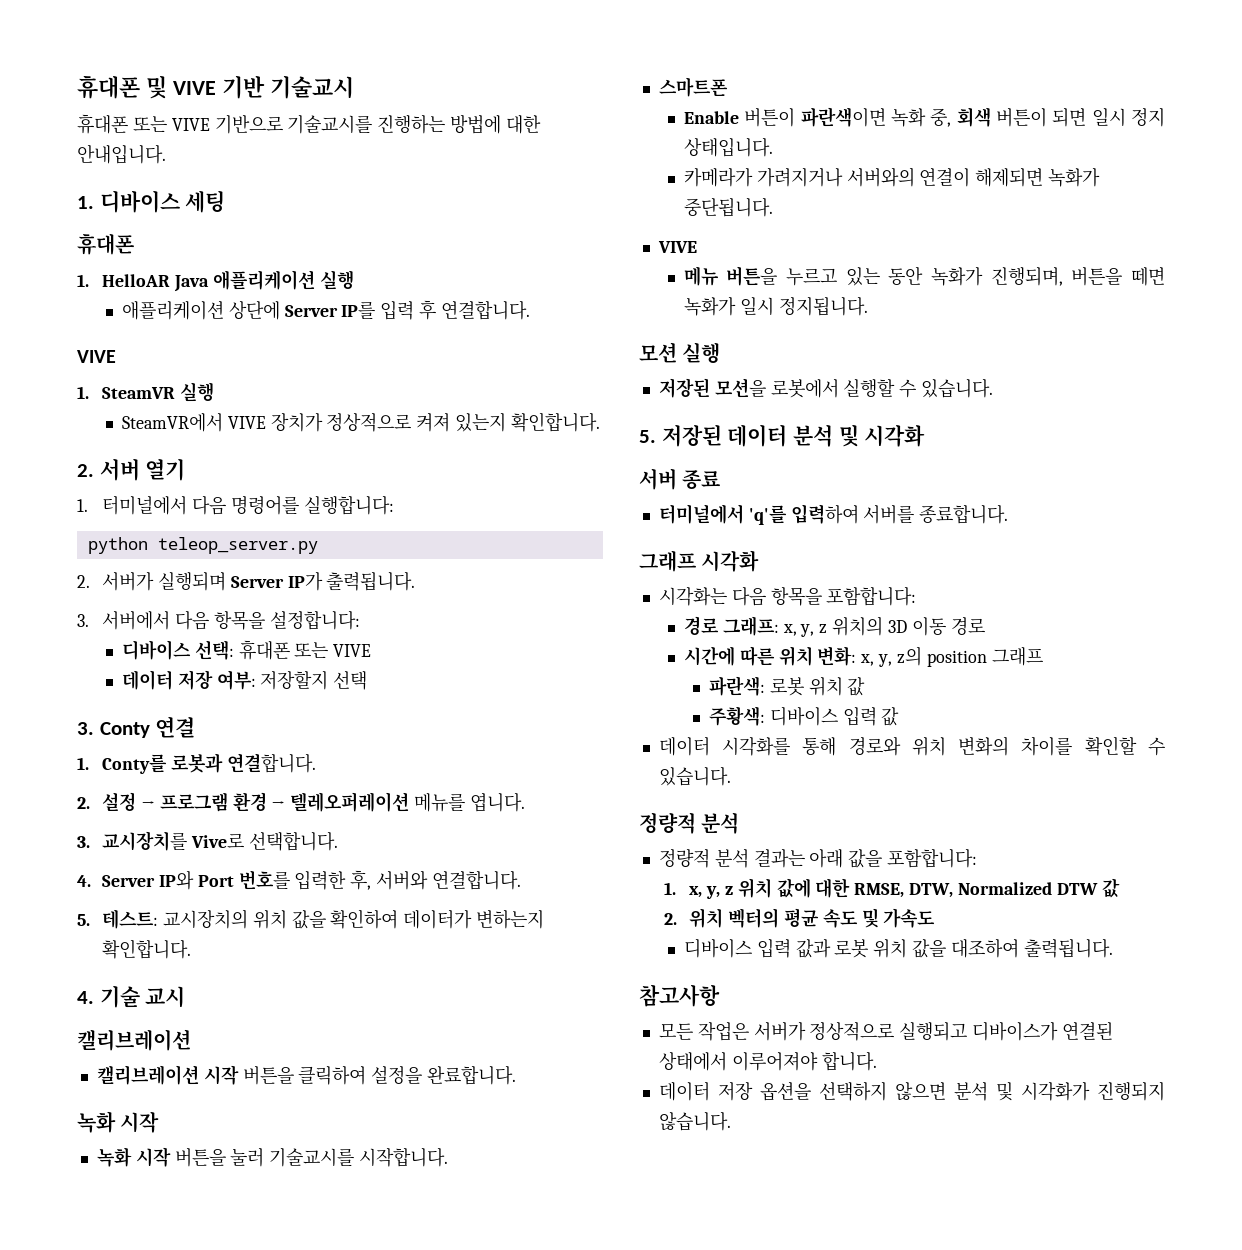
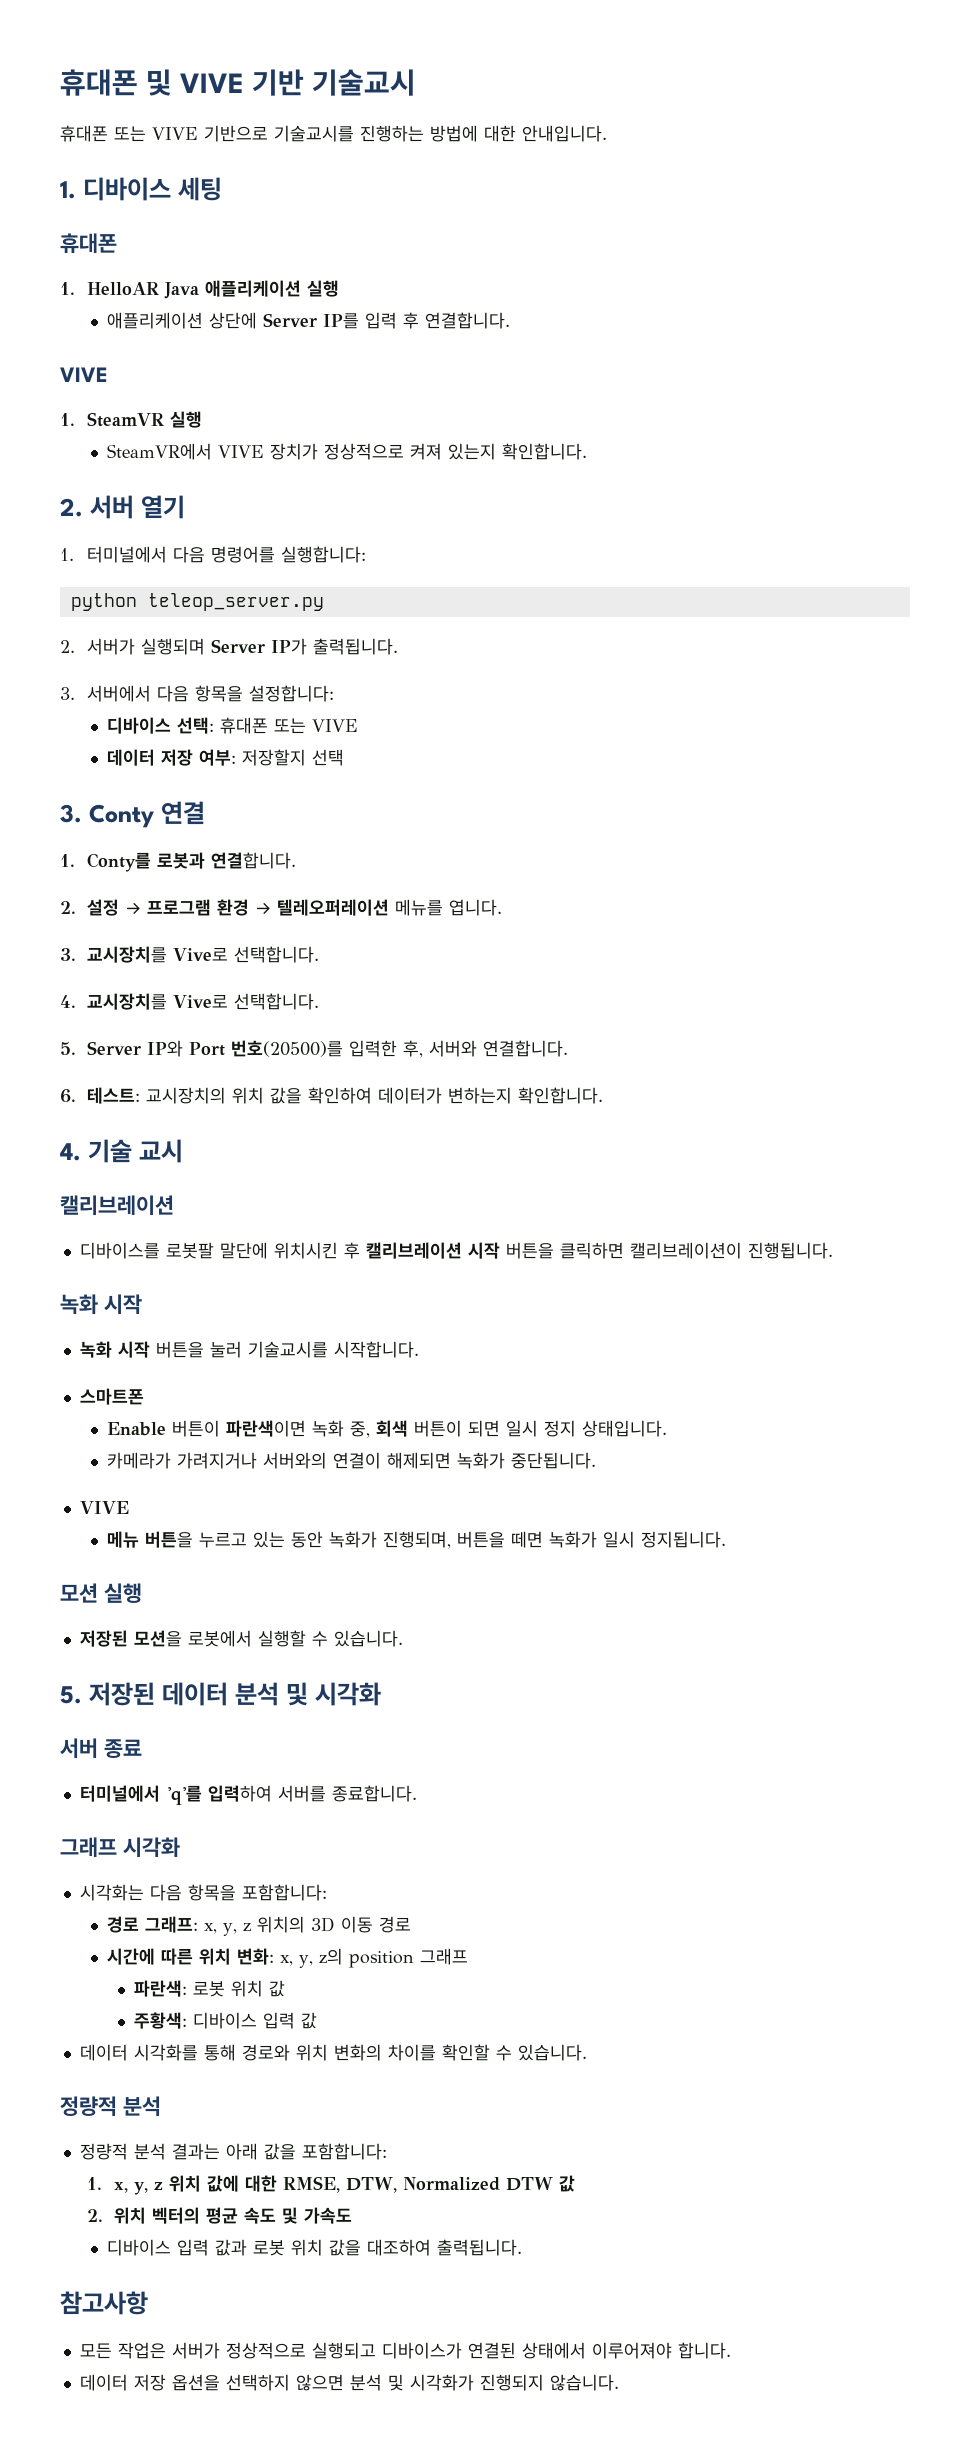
(91, 881) none -> [87,993,320,1010] [60,1042,76,1055] 교시장치를 Vive로 선택합니다. // 5.
[238,870,290,890] 번호를 -> [231,1040,344,1057] 번호(20500)를
[77,914,90,926] 5. -> [60,1089,76,1103] 6.
[96,1065,517,1085] 캘리브레이션 시작 버튼을 클릭하여 설정을 완료합니다. -> [79,1242,833,1259] 디바이스를 로봇팔 말단에 위치시킨 후 캘리브레이션 시작 버튼을 클릭하면 캘리브레이션이 진행됩니다.

